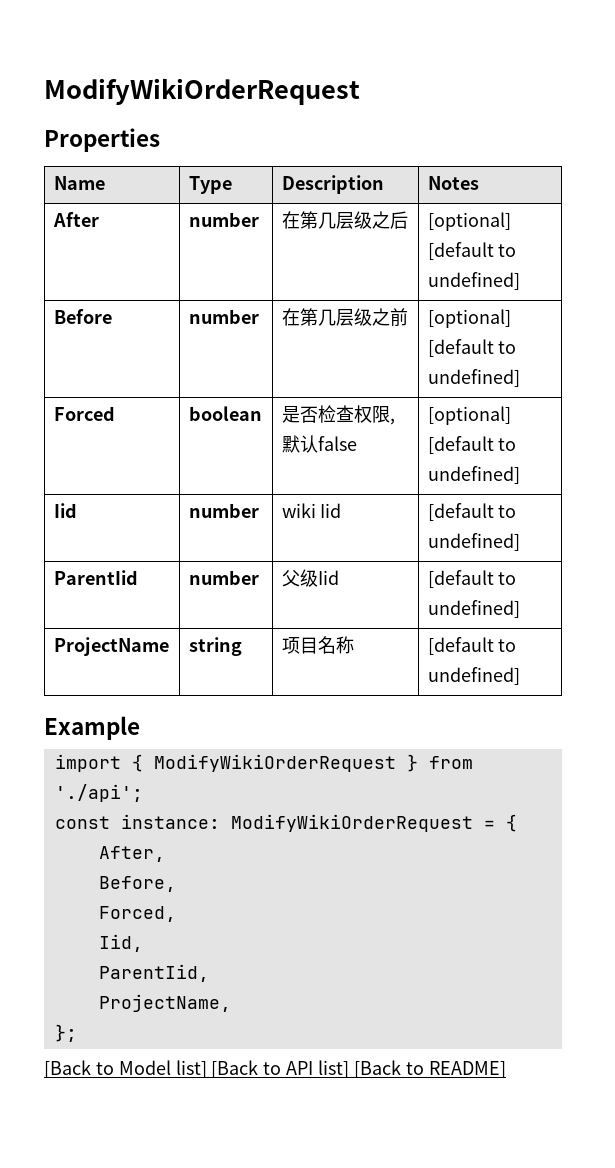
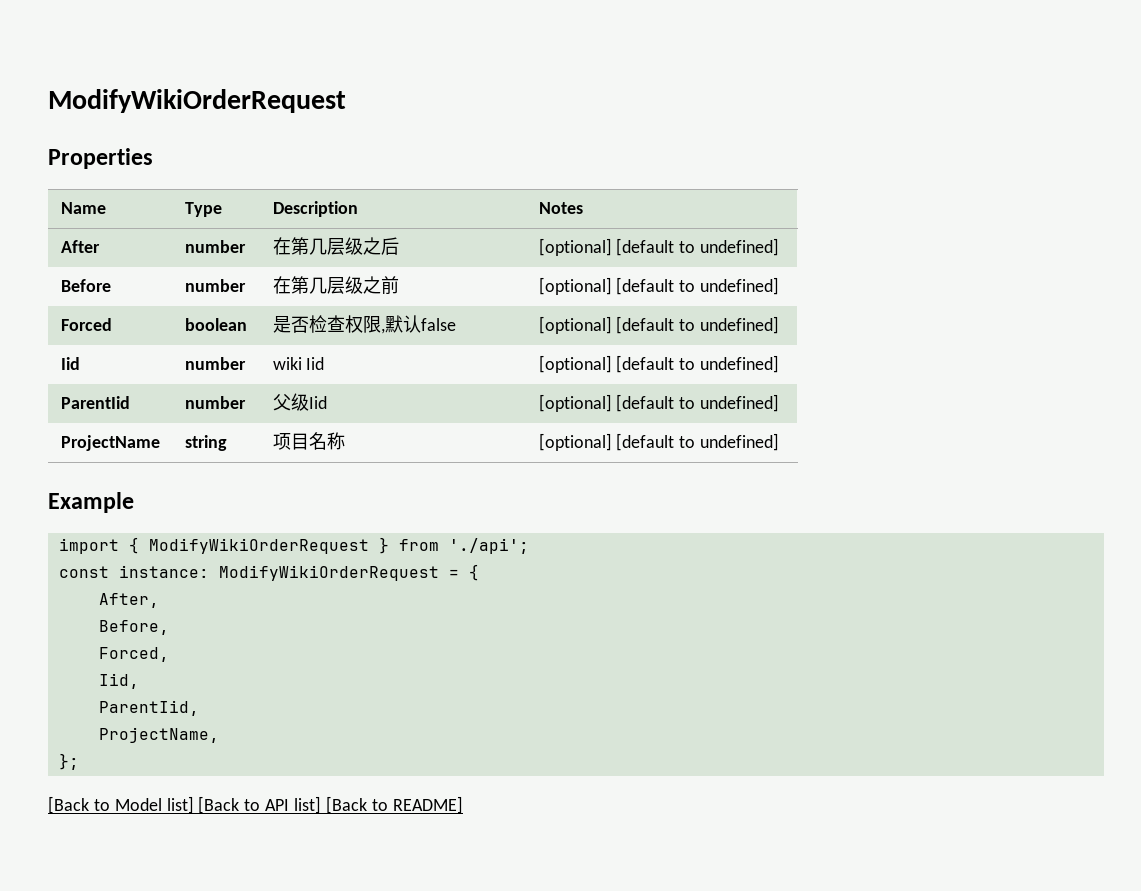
(342, 510) none -> [538,355,612,373] [optional]
(339, 577) none -> [538,394,612,412] [optional]
(354, 645) none -> [538,433,612,451] [optional]

